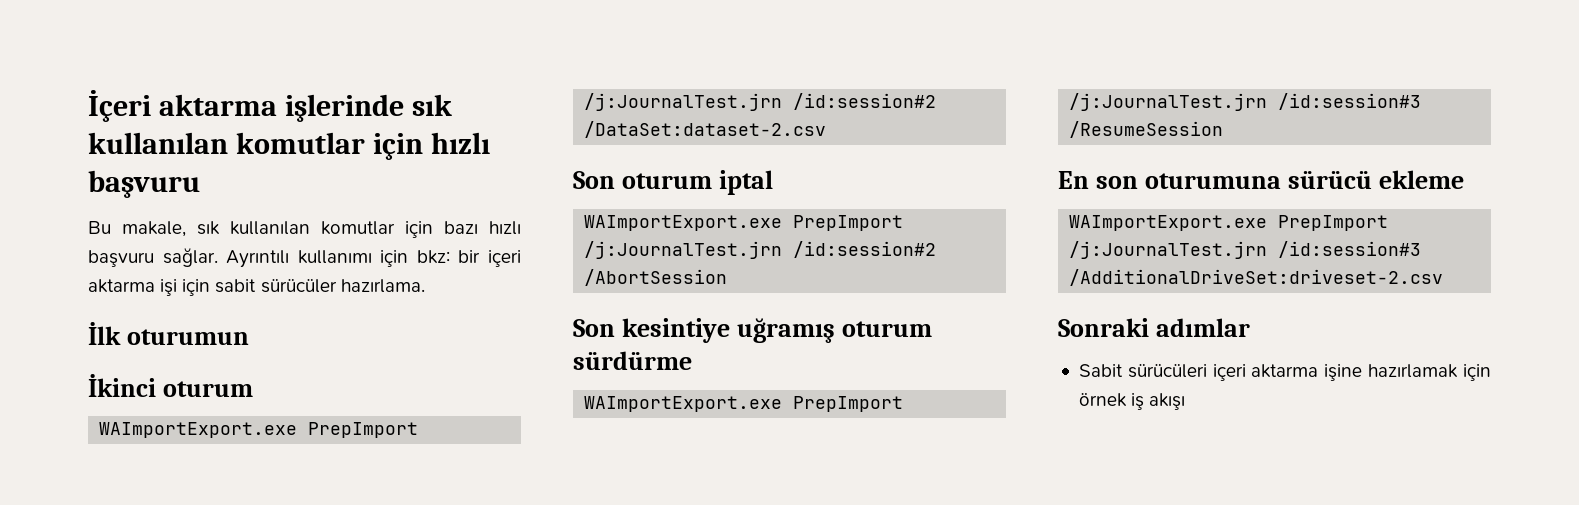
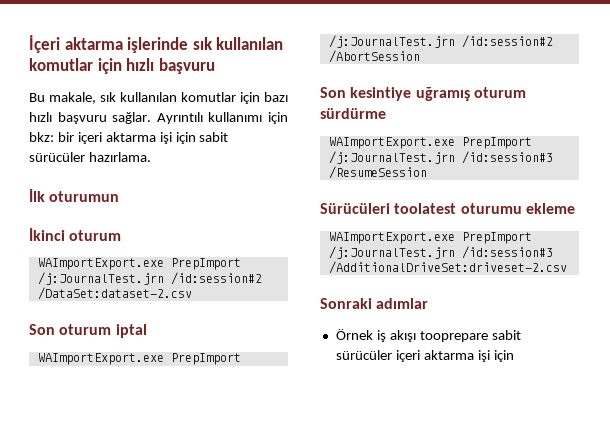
[1058,171,1372,189] En son oturumuna sürücü -> [320,203,522,214] Sürücüleri toolatest oturumu
[1078,364,1491,381] [1078,393,1186,410] Sabit sürücüleri içeri aktarma işine hazırlamak için örnek iş akışı -> [335,329,521,342] [335,350,514,362] Örnek iş akışı tooprepare sabit sürücüler içeri aktarma işi için

